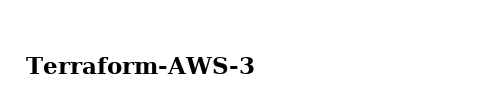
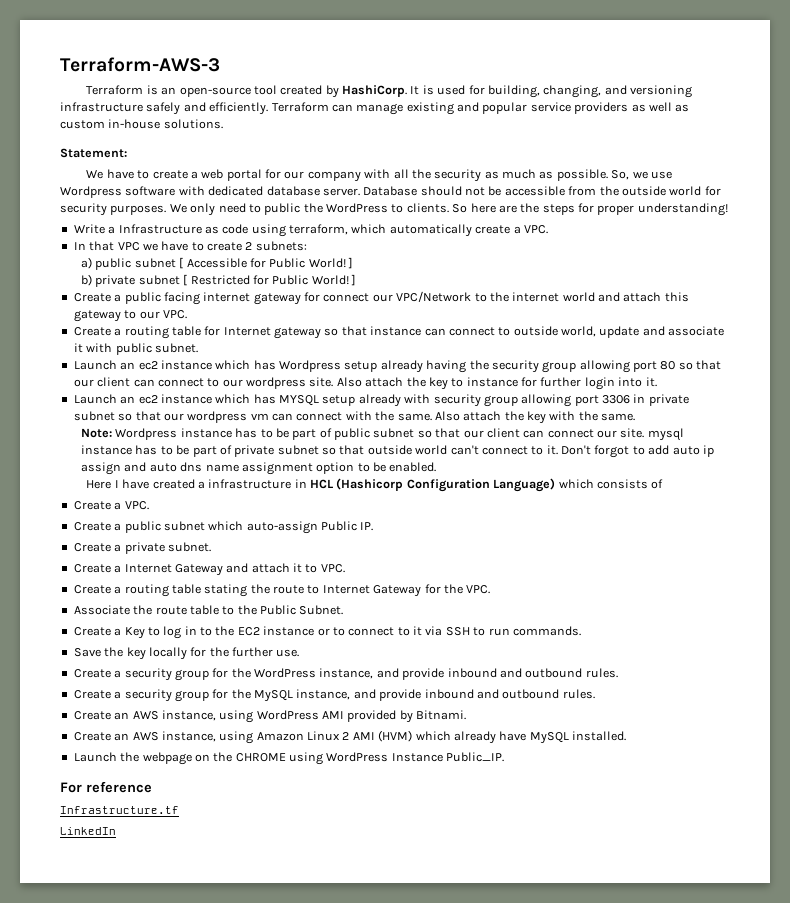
(255, 65) none -> [86,85,693,98] [60,102,690,115] [60,119,223,129] [60,148,127,158] [86,169,672,182] [60,186,721,198] [60,203,728,216] [73,224,548,237] [73,241,307,251] [81,257,354,270] [81,274,357,287] [73,291,689,305] [73,310,187,322] [73,326,725,339] [73,343,198,355] [73,360,722,373] [73,377,657,390] [73,394,689,407] [73,411,636,424] [81,428,684,441] [81,445,714,458] [81,462,437,475] [86,478,664,492] [73,501,149,510] [73,521,374,534] [73,542,211,554] [73,563,345,576] [73,584,491,597] [73,605,344,615] [73,626,581,639] [73,647,300,660] [73,668,618,681] [73,689,595,702] [73,710,467,723] [73,730,626,744] [73,752,505,765] [60,781,152,793] [60,806,179,814] [60,827,116,835] // Terraform is an open-source tool created by HashiCorp. It is used for building, changing, and versioning infrastructure safely and efficiently. Terraform can manage existing and popular service providers as well as custom in-house solutions. // Statement: // We have to create a web portal for our company with all the security as much as possible. So, we use Wordpress software with dedicated database server. Database should not be accessible from the outside world for security purposes. We only need to public the WordPress to clients. So here are the steps for proper understanding! // Write a Infrastructure as code using terraform, which automatically create a VPC. // In that VPC we have to create 2 subnets: // a) public subnet [ Accessible for Public World! ] // b) private subnet [ Restricted for Public World! ] // Create a public facing internet gateway for connect our VPC/Network to the internet world and attach this gateway to our VPC. // Create a routing table for Internet gateway so that instance can connect to outside world, update and associate it with public subnet. // Launch an ec2 instance which has Wordpress setup already having the security group allowing port 80 so that our client can connect to our wordpress site. Also attach the key to instance for further login into it. // Launch an ec2 instance which has MYSQL setup already with security group allowing port 3306 in private subnet so that our wordpress vm can connect with the same. Also attach the key with the same. // Note: Wordpress instance has to be part of public subnet so that our client can connect our site. mysql instance has to be part of private subnet so that outside world can't connect to it. Don't forgot to add auto ip assign and auto dns name assignment option to be enabled. // Here I have created a infrastructure in HCL (Hashicorp Configuration Language) which consists of // Create a VPC. // Create a public subnet which auto-assign Public IP. // Create a private subnet. // Create a Internet Gateway and attach it to VPC. // Create a routing table stating the route to Internet Gateway for the VPC. // Associate the route table to the Public Subnet. // Create a Key to log in to the EC2 instance or to connect to it via SSH to run commands. // Save the key locally for the further use. // Create a security group for the WordPress instance, and provide inbound and outbound rules. // Create a security group for the MySQL instance, and provide inbound and outbound rules. // Create an AWS instance, using WordPress AMI provided by Bitnami. // Create an AWS instance, using Amazon Linux 2 AMI (HVM) which already have MySQL installed. // Launch the webpage on the CHROME using WordPress Instance Public_IP. // For reference // Infrastructure.tf // LinkedIn

